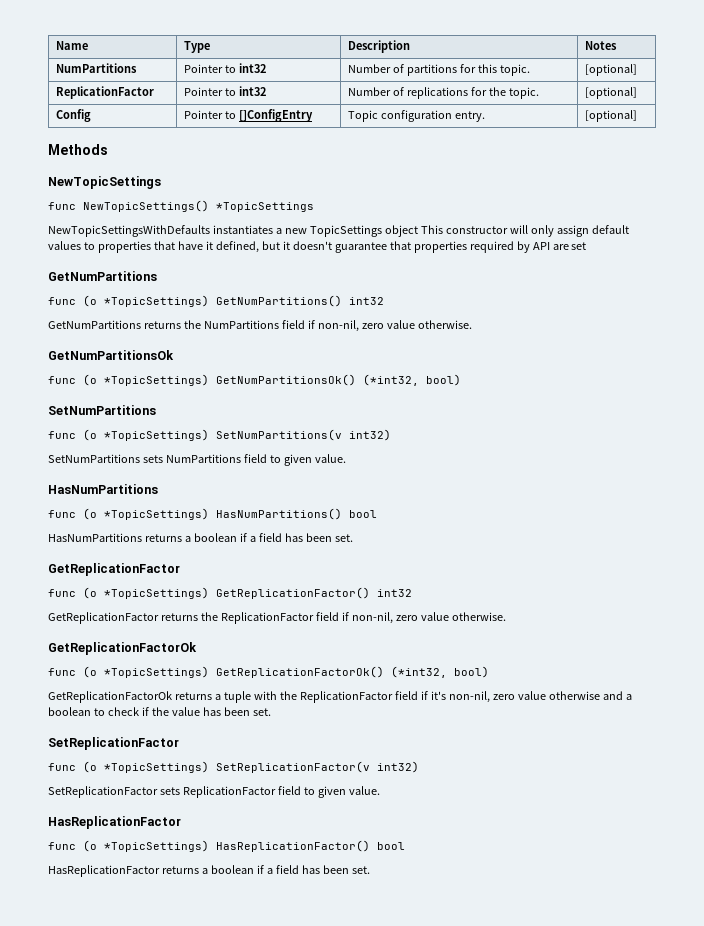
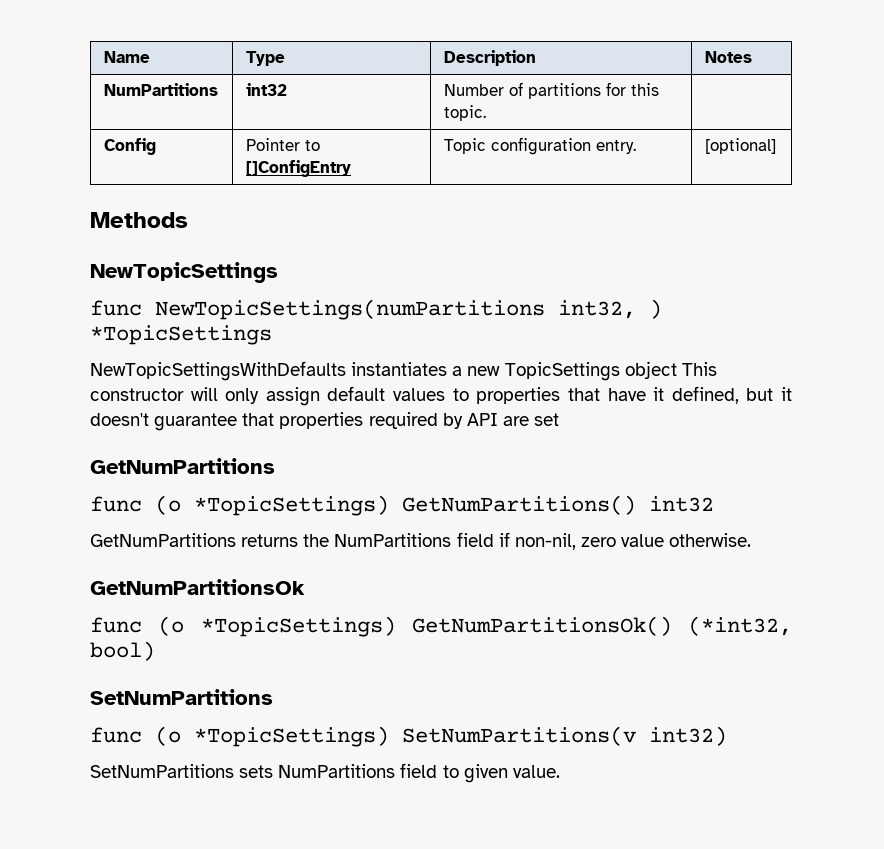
[183,64,236,73] Pointer to -> (218, 89) none
[584,64,637,76] [55,86,154,99] [183,86,266,96] [347,87,539,99] [584,87,637,99] [optional] // ReplicationFactor | Pointer to int32 | Number of replications for the topic. | [optional] -> (486, 113) none
[83,200,209,212] NewTopicSettings() -> [155,299,662,320] NewTopicSettings(numPartitions int32, )
[48,484,158,494] [48,508,377,520] [48,533,353,542] [48,563,180,576] [48,587,412,599] [48,612,506,624] [48,642,197,655] [48,666,489,678] [48,691,632,703] [48,707,271,716] [48,737,179,750] [48,761,419,773] [48,786,380,798] [48,816,181,829] [48,840,405,852] [48,865,370,877] // HasNumPartitions // func (o *TopicSettings) HasNumPartitions() bool // HasNumPartitions returns a boolean if a field has been set. // GetReplicationFactor // func (o *TopicSettings) GetReplicationFactor() int32 // GetReplicationFactor returns the ReplicationFactor field if non-nil, zero value otherwise. // GetReplicationFactorOk // func (o *TopicSettings) GetReplicationFactorOk() (*int32, bool) // GetReplicationFactorOk returns a tuple with the ReplicationFactor field if it's non-nil, zero value otherwise and a boolean to check if the value has been set. // SetReplicationFactor // func (o *TopicSettings) SetReplicationFactor(v int32) // SetReplicationFactor sets ReplicationFactor field to given value. // HasReplicationFactor // func (o *TopicSettings) HasReplicationFactor() bool // HasReplicationFactor returns a boolean if a field has been set. -> (560, 771) none

